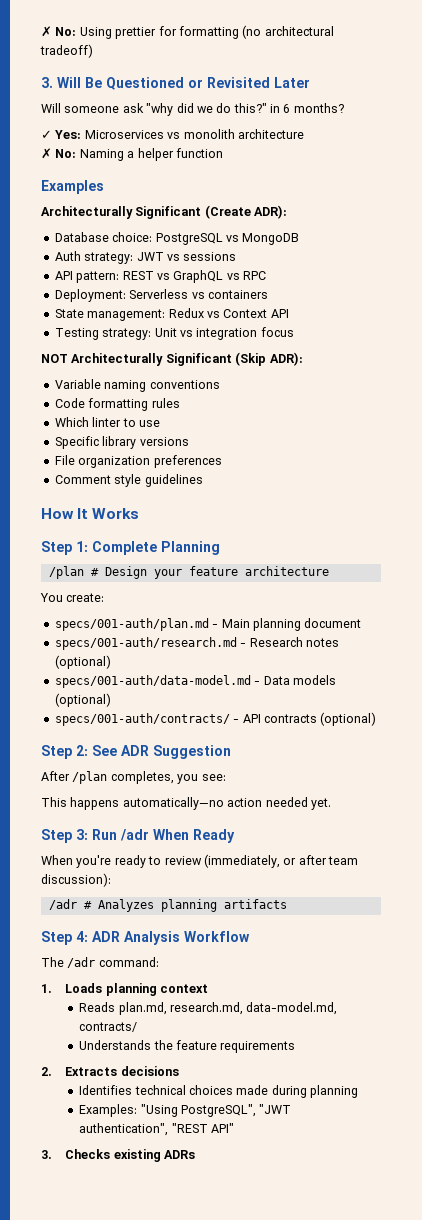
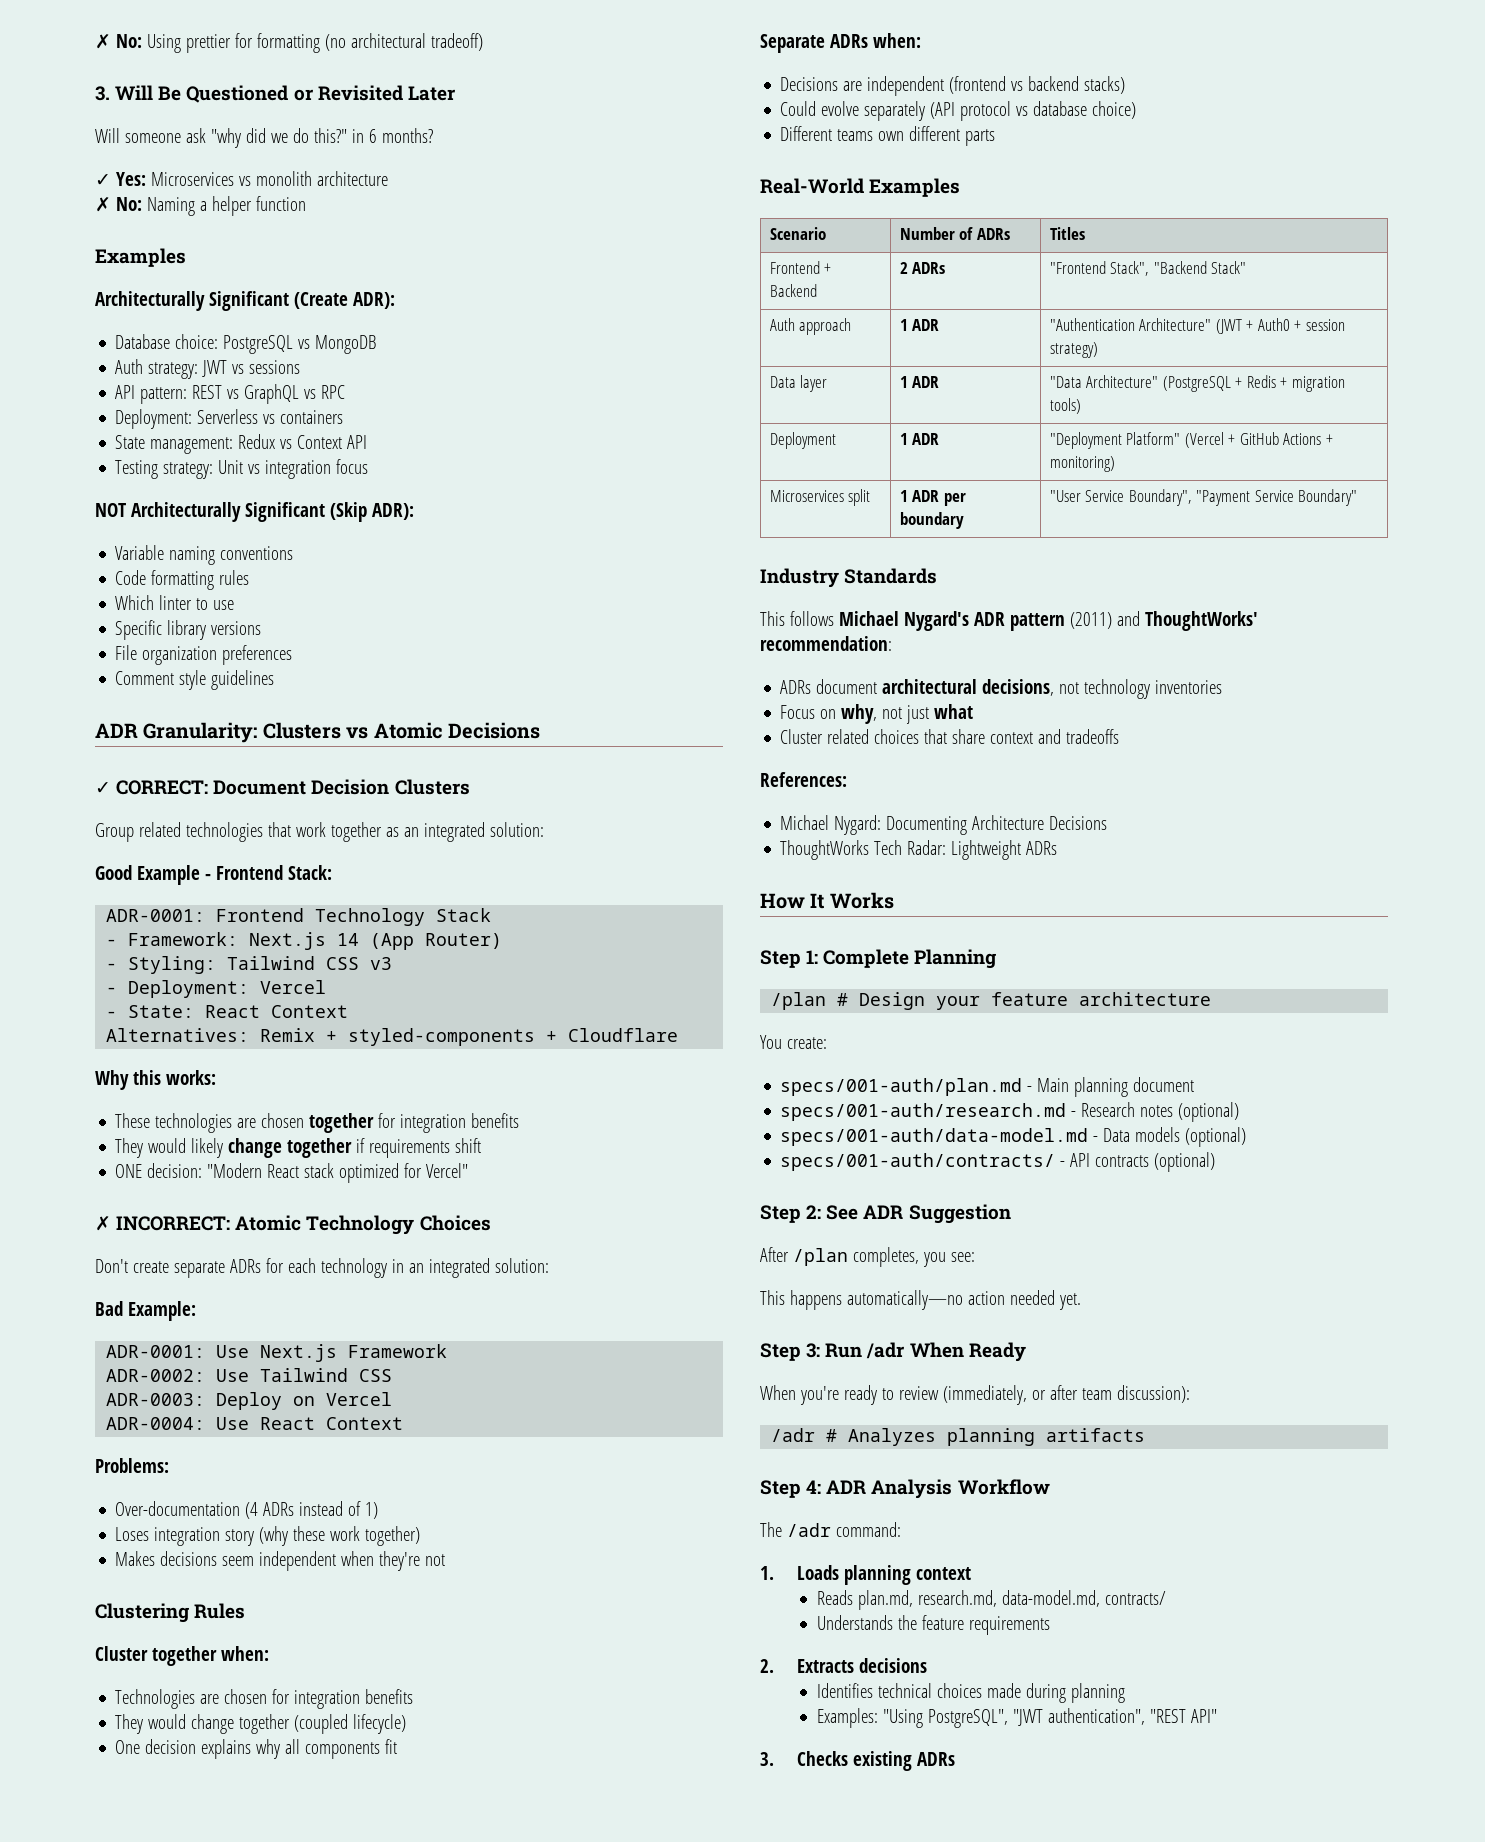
(203, 480) none -> [95,722,540,743] [95,779,470,795] [95,822,544,842] [95,865,332,885] [106,908,492,926] [106,932,503,950] [106,956,393,974] [106,980,327,998] [106,1005,349,1018] [106,1028,679,1046] [95,1070,216,1090] [115,1113,520,1133] [115,1138,482,1158] [115,1163,469,1183] [95,1215,491,1235] [95,1258,549,1278] [95,1301,196,1321] [106,1344,448,1362] [106,1368,393,1382] [106,1392,393,1410] [106,1417,404,1430] [95,1458,169,1473] [115,1501,379,1519] [115,1526,421,1546] [115,1551,446,1571] [95,1603,246,1623] [95,1646,269,1666] [115,1689,414,1709] [115,1714,407,1734] [115,1739,398,1759] [760,33,921,53] [780,76,1126,96] [780,101,1137,121] [780,126,996,146] [760,178,961,197] [769,227,826,240] [899,227,1010,240] [1049,227,1085,240] [769,261,832,274] [769,284,817,297] [899,262,946,274] [1049,261,1247,276] [769,318,852,335] [899,319,940,331] [1049,318,1345,334] [1049,342,1098,358] [769,375,828,392] [899,376,940,388] [1049,375,1345,392] [1049,398,1081,414] [769,432,836,449] [899,433,940,445] [1049,432,1333,449] [1049,456,1115,472] [769,489,871,506] [899,490,966,506] [899,512,964,529] [1049,489,1358,506] [760,568,938,588] [760,611,1258,631] [760,636,892,651] [780,679,1223,699] [780,704,974,724] [780,729,1120,744] [760,772,847,787] [780,815,1108,835] [780,840,1058,860] // ADR Granularity: Clusters vs Atomic Decisions // ✓ CORRECT: Document Decision Clusters // Group related technologies that work together as an integrated solution: // Good Example - Frontend Stack: // ADR-0001: Frontend Technology Stack // - Framework: Next.js 14 (App Router) // - Styling: Tailwind CSS v3 // - Deployment: Vercel // - State: React Context // Alternatives: Remix + styled-components + Cloudflare // Why this works: // These technologies are chosen together for integration benefits // They would likely change together if requirements shift // ONE decision: "Modern React stack optimized for Vercel" // ✗ INCORRECT: Atomic Technology Choices // Don't create separate ADRs for each technology in an integrated solution: // Bad Example: // ADR-0001: Use Next.js Framework // ADR-0002: Use Tailwind CSS // ADR-0003: Deploy on Vercel // ADR-0004: Use React Context // Problems: // Over-documentation (4 ADRs instead of 1) // Loses integration story (why these work together) // Makes decisions seem independent when they're not // Clustering Rules // Cluster together when: // Technologies are chosen for integration benefits // They would change together (coupled lifecycle) // One decision explains why all components fit // Separate ADRs when: // Decisions are independent (frontend vs backend stacks) // Could evolve separately (API protocol vs database choice) // Different teams own different parts // Real-World Examples // Scenario | Number of ADRs | Titles // Frontend + Backend | 2 ADRs | "Frontend Stack", "Backend Stack" // Auth approach | 1 ADR | "Authentication Architecture" (JWT + Auth0 + session strategy) // Data layer | 1 ADR | "Data Architecture" (PostgreSQL + Redis + migration tools) // Deployment | 1 ADR | "Deployment Platform" (Vercel + GitHub Actions + monitoring) // Microservices split | 1 ADR per boundary | "User Service Boundary", "Payment Service Boundary" // Industry Standards // This follows Michael Nygard's ADR pattern (2011) and ThoughtWorks' recommendation: // ADRs document architectural decisions, not technology inventories // Focus on why, not just what // Cluster related choices that share context and tradeoffs // References: // Michael Nygard: Documenting Architecture Decisions // ThoughtWorks Tech Radar: Lightweight ADRs

